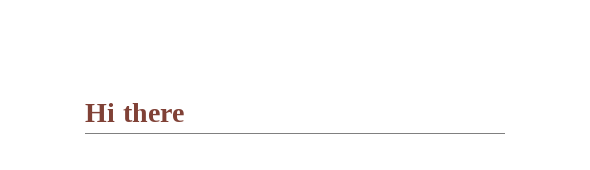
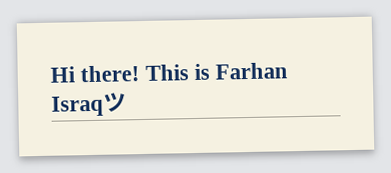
[122,103,184,122] there -> [80,62,289,83] [51,92,127,117] there! This is Farhan Israqツ

